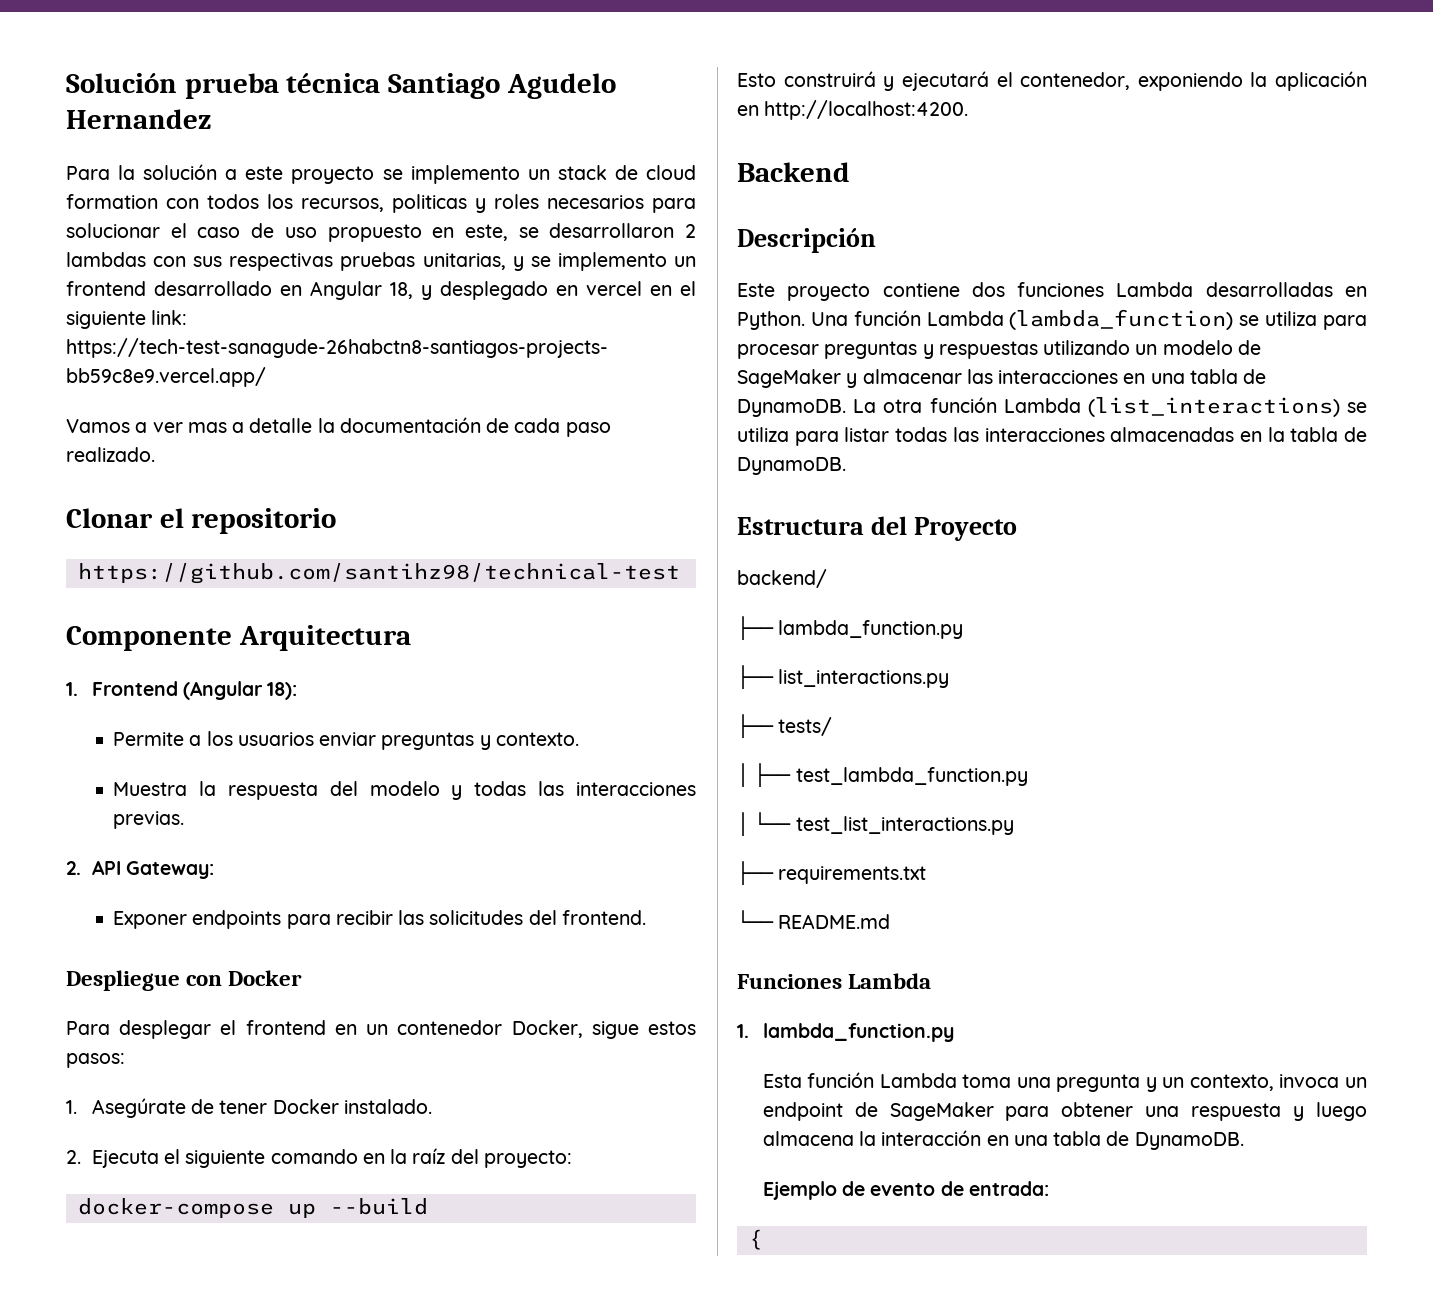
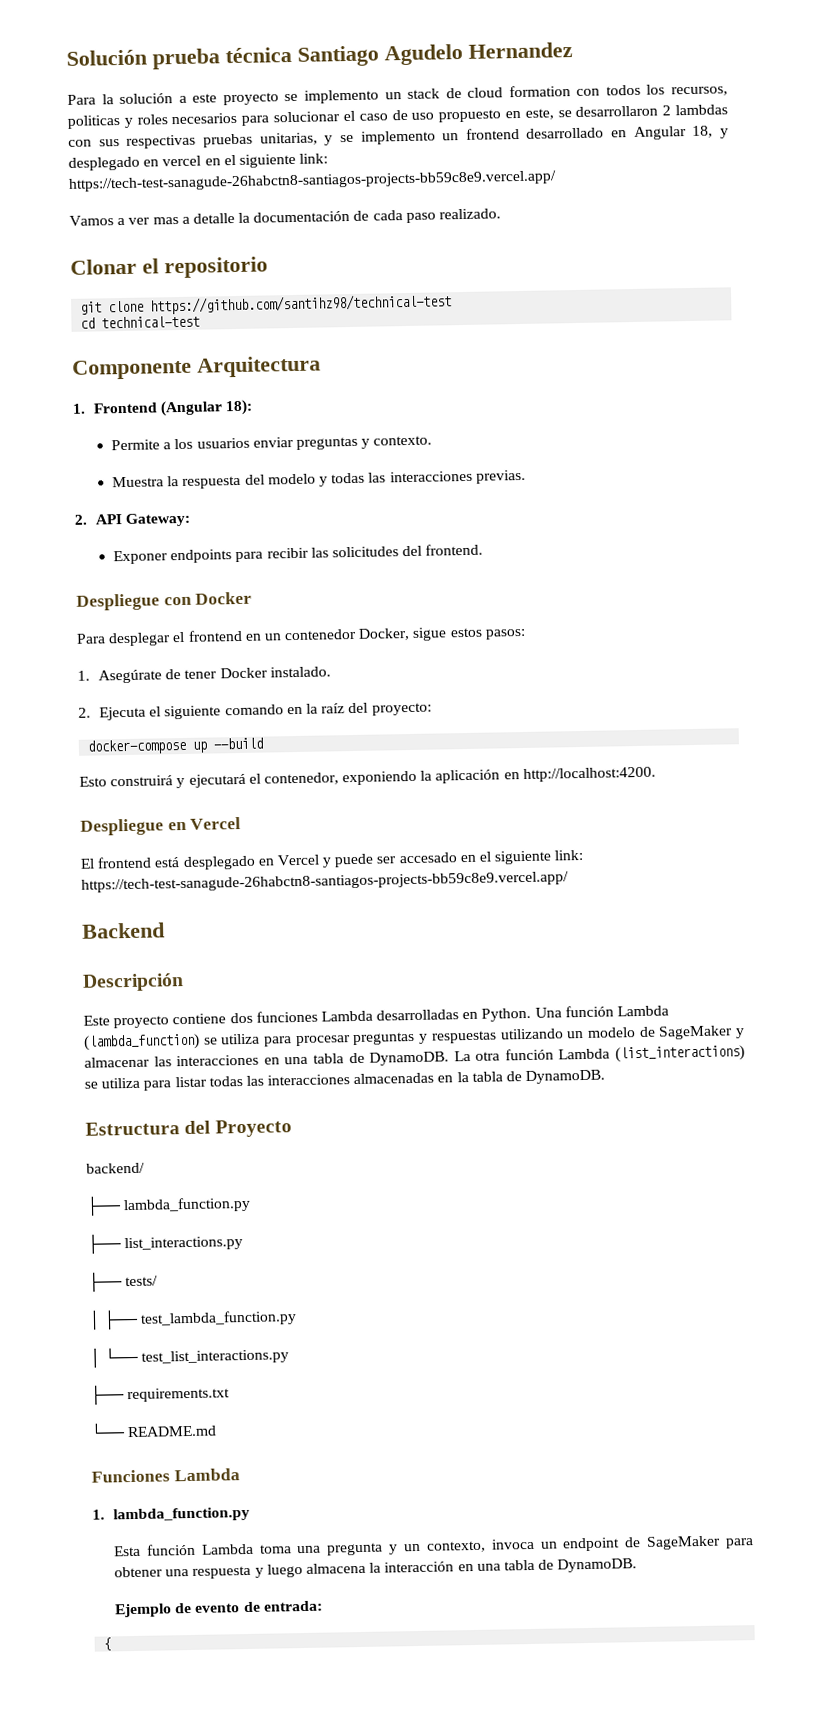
(337, 521) none -> [80,300,145,315] git clone
(680, 573) none -> [80,315,201,329] // cd technical-test
(969, 110) none -> [80,816,242,836] [80,849,584,871] [81,871,569,893] // Despliegue en Vercel // El frontend está desplegado en Vercel y puede ser accesado en el siguiente link: https://tech-test-sanagude-26habctn8-santiagos-projects-bb59c8e9.vercel.app/

